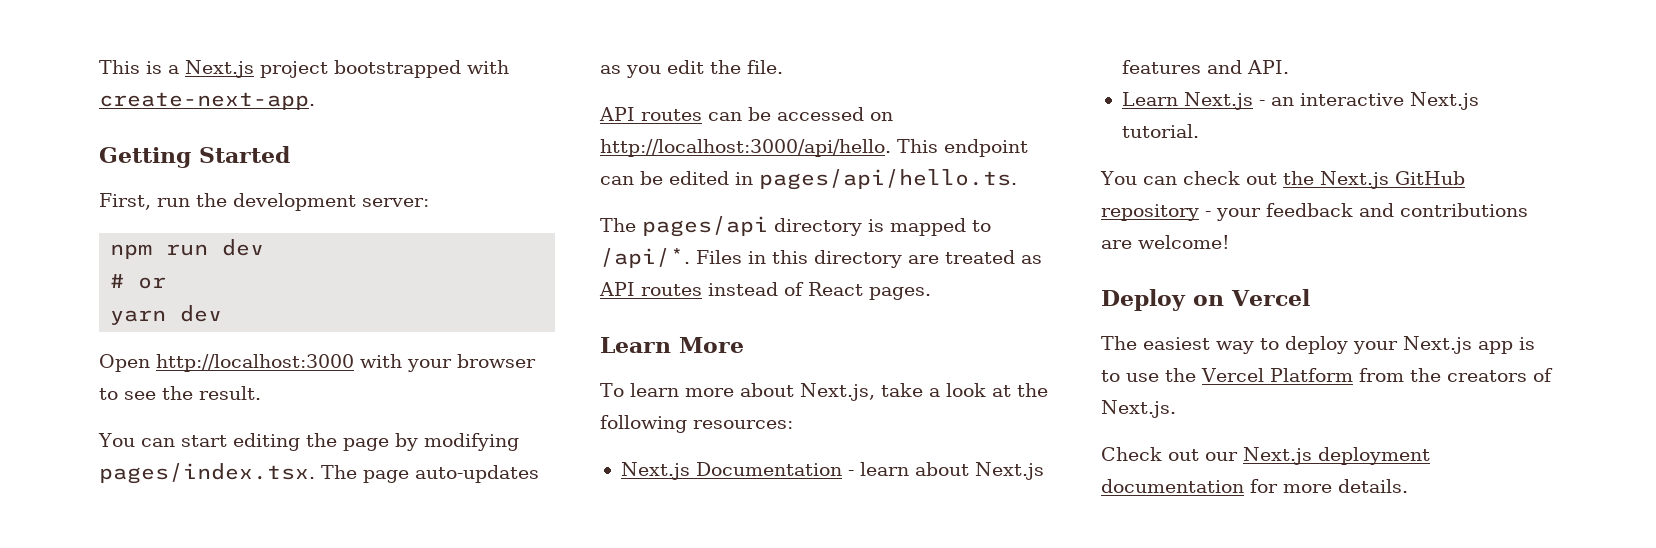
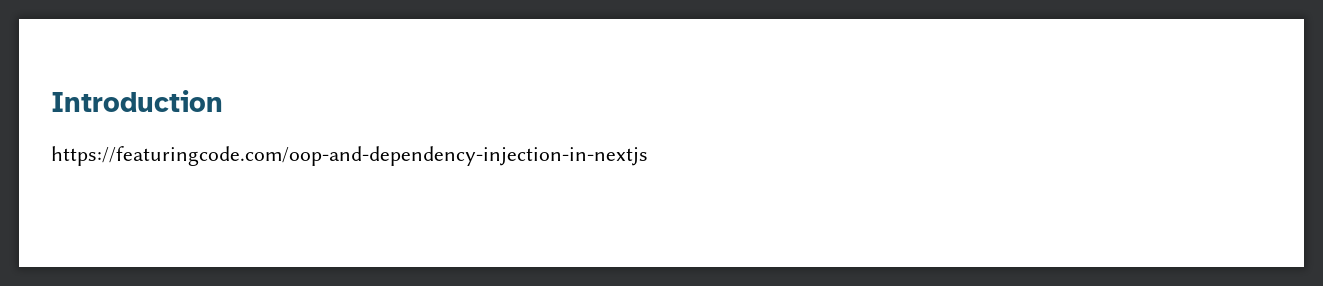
[99,60,509,78] [99,92,315,110] [99,146,290,168] [99,193,429,211] [110,239,265,259] [110,274,167,289] [110,305,223,325] [99,354,536,372] [99,386,261,400] [98,433,519,451] [99,463,539,484] [600,60,783,78] [599,107,893,121] [600,139,1028,157] [600,169,1017,190] [600,216,991,237] [600,248,1042,268] [599,282,931,300] [600,337,744,353] [600,383,1048,401] [600,415,793,433] [620,462,1044,480] [1121,60,1289,74] [1121,92,1479,110] [1121,124,1199,138] [1100,171,1465,189] [1101,203,1528,221] [1101,235,1230,249] [1101,289,1310,311] [1101,336,1535,354] [1101,368,1553,382] [1101,400,1176,418] [1101,447,1430,465] [1101,479,1408,493] This is a Next.js project bootstrapped with create-next-app. // Getting Started // First, run the development server: // npm run dev // # or // yarn dev // Open http://localhost:3000 with your browser to see the result. // You can start editing the page by modifying pages/index.tsx. The page auto-updates as you edit the file. // API routes can be accessed on http://localhost:3000/api/hello. This endpoint can be edited in pages/api/hello.ts. // The pages/api directory is mapped to /api/*. Files in this directory are treated as API routes instead of React pages. // Learn More // To learn more about Next.js, take a look at the following resources: // Next.js Documentation - learn about Next.js features and API. // Learn Next.js - an interactive Next.js tutorial. // You can check out the Next.js GitHub repository - your feedback and contributions are welcome! // Deploy on Vercel // The easiest way to deploy your Next.js app is to use the Vercel Platform from the creators of Next.js. // Check out our Next.js deployment documentation for more details. -> [51,90,223,112] [51,146,648,166] Introduction // https://featuringcode.com/oop-and-dependency-injection-in-nextjs

